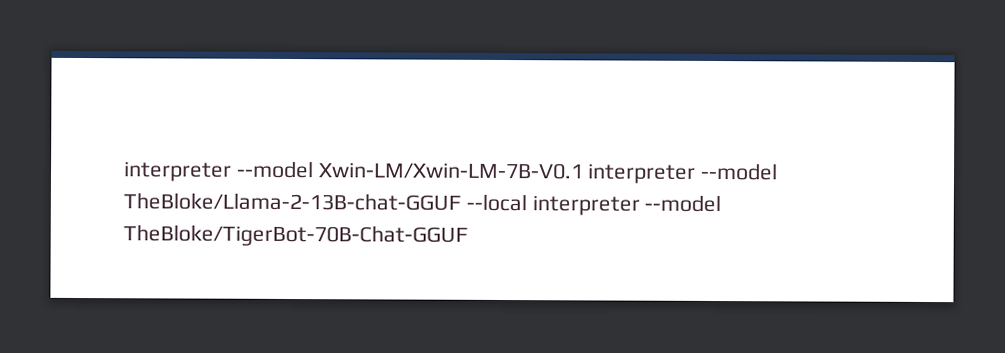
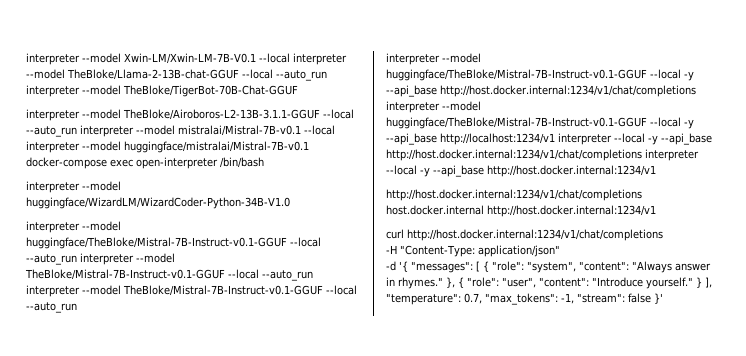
(584, 171) none -> [259,53,290,63] --local
(527, 202) none -> [276,70,327,81] --auto_run
(468, 235) none -> [26,109,354,121] [26,125,335,137] [26,141,309,153] [26,157,264,169] [26,181,121,193] [26,197,290,209] [26,221,121,233] [26,237,321,249] [26,253,175,265] [25,269,313,281] [26,285,357,297] [26,302,77,313] [386,53,481,65] [386,69,694,81] [386,85,696,97] [386,101,481,113] [386,117,694,129] [386,133,712,145] [386,149,699,161] [386,165,656,177] [386,189,642,201] [386,205,656,217] [386,229,663,241] [386,245,560,257] [386,261,711,273] [386,277,712,289] [386,293,663,305] // interpreter --model TheBloke/Airoboros-L2-13B-3.1.1-GGUF --local --auto_run interpreter --model mistralai/Mistral-7B-v0.1 --local interpreter --model huggingface/mistralai/Mistral-7B-v0.1 docker-compose exec open-interpreter /bin/bash // interpreter --model huggingface/WizardLM/WizardCoder-Python-34B-V1.0 // interpreter --model huggingface/TheBloke/Mistral-7B-Instruct-v0.1-GGUF --local --auto_run interpreter --model TheBloke/Mistral-7B-Instruct-v0.1-GGUF --local --auto_run interpreter --model TheBloke/Mistral-7B-Instruct-v0.1-GGUF --local --auto_run // interpreter --model huggingface/TheBloke/Mistral-7B-Instruct-v0.1-GGUF --local -y --api_base http://host.docker.internal:1234/v1/chat/completions interpreter --model huggingface/TheBloke/Mistral-7B-Instruct-v0.1-GGUF --local -y --api_base http://localhost:1234/v1 interpreter --local -y --api_base http://host.docker.internal:1234/v1/chat/completions interpreter --local -y --api_base http://host.docker.internal:1234/v1 // http://host.docker.internal:1234/v1/chat/completions host.docker.internal http://host.docker.internal:1234/v1 // curl http://host.docker.internal:1234/v1/chat/completions // -H "Content-Type: application/json" // -d '{ "messages": [ { "role": "system", "content": "Always answer in rhymes." }, { "role": "user", "content": "Introduce yourself." } ], "temperature": 0.7, "max_tokens": -1, "stream": false }'

